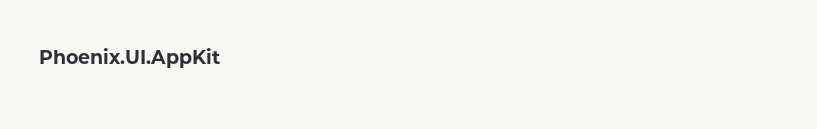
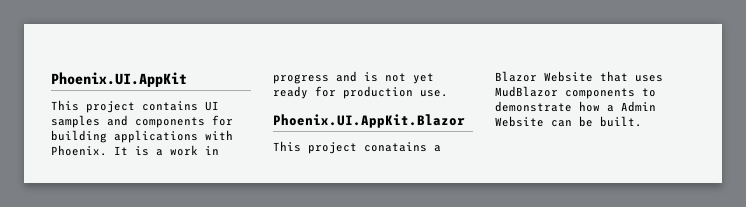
(220, 58) none -> [51,100,219,113] [51,115,233,128] [51,130,233,143] [51,145,219,156] [273,71,434,84] [273,86,448,99] [273,114,465,128] [273,141,441,154] [495,71,663,82] [495,86,656,99] [495,101,656,112] [495,116,642,127] // This project contains UI samples and components for building applications with Phoenix. It is a work in progress and is not yet ready for production use. // Phoenix.UI.AppKit.Blazor // This project conatains a Blazor Website that uses MudBlazor components to demonstrate how a Admin Website can be built.

